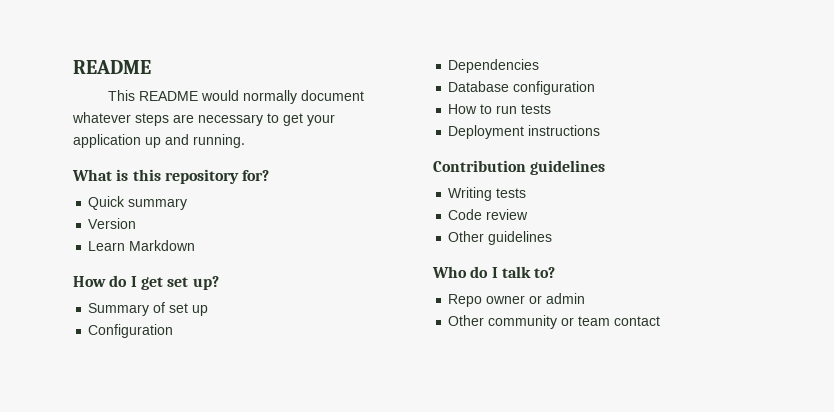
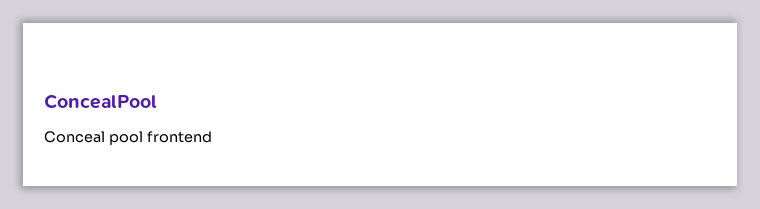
[73,60,151,74] [108,90,365,104] [72,112,335,126] [73,134,245,148] [72,169,270,184] [88,196,188,210] [88,218,137,229] [88,240,196,251] [73,275,219,290] [88,302,209,316] [88,324,174,338] [448,59,540,73] [448,81,596,95] [448,104,552,114] [448,125,601,139] [433,160,606,175] [448,187,527,201] [448,209,529,220] [448,231,553,245] [432,266,556,278] [448,293,586,307] [448,315,661,329] README // This README would normally document whatever steps are necessary to get your application up and running. // What is this repository for? // Quick summary // Version // Learn Markdown // How do I get set up? // Summary of set up // Configuration // Dependencies // Database configuration // How to run tests // Deployment instructions // Contribution guidelines // Writing tests // Code review // Other guidelines // Who do I talk to? // Repo owner or admin // Other community or team contact -> [44,94,157,109] [44,131,212,145] ConcealPool // Conceal pool frontend

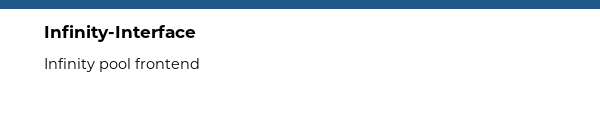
[44,94,157,109] [44,131,105,143] ConcealPool // Conceal -> [44,25,196,42] [44,58,95,72] Infinity-Interface // Infinity

